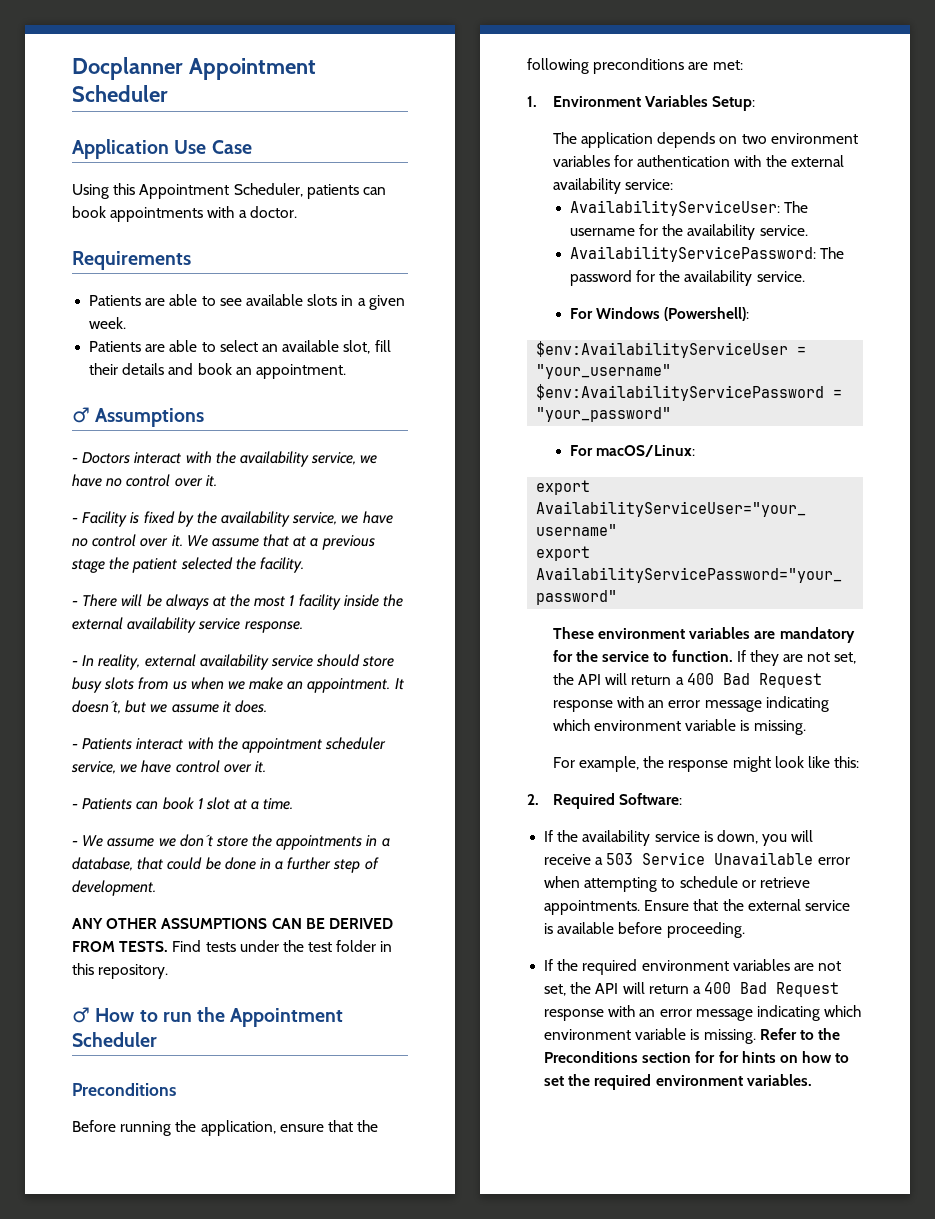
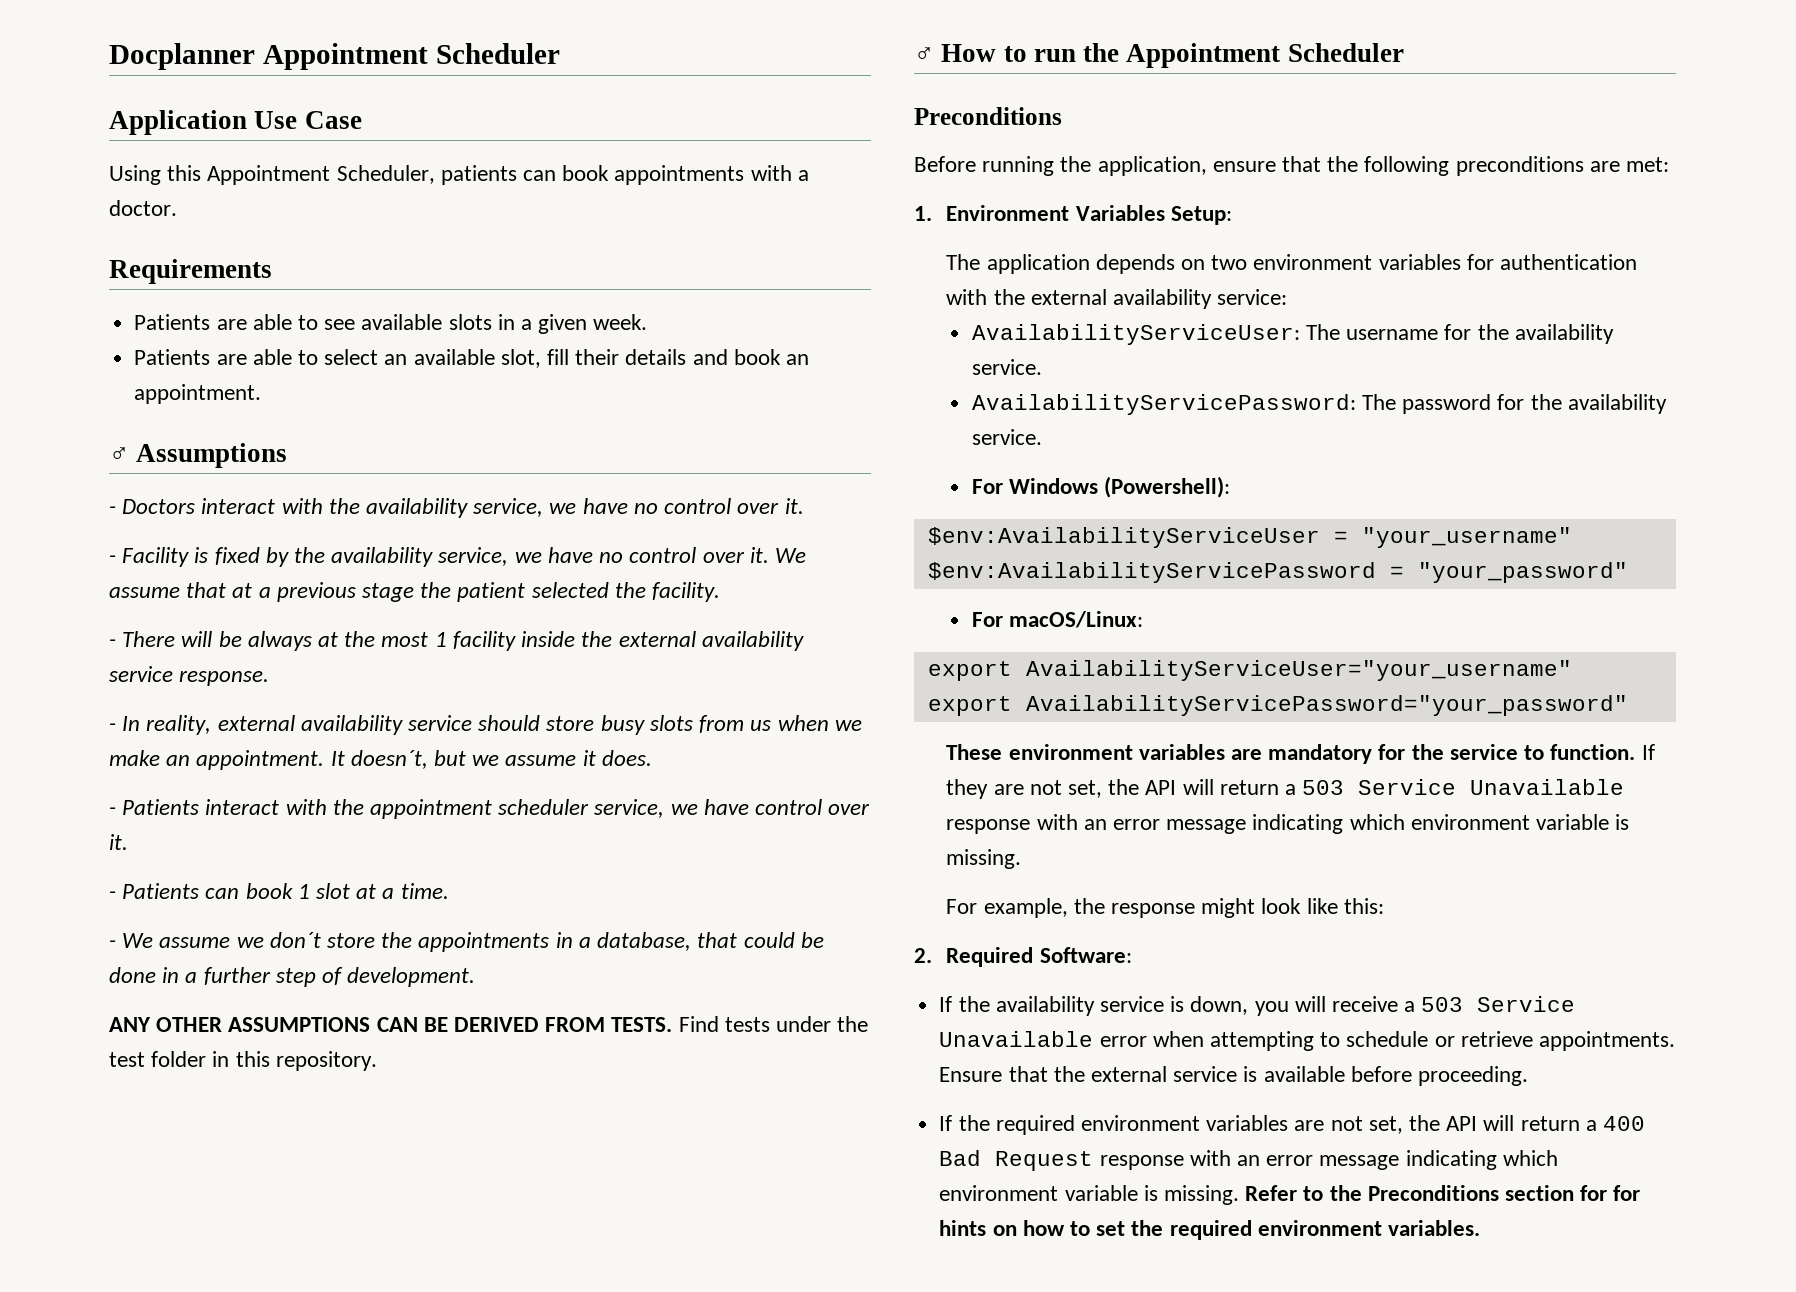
[686,673,822,688] 400 Bad Request -> [1302,779,1625,795] 503 Service Unavailable

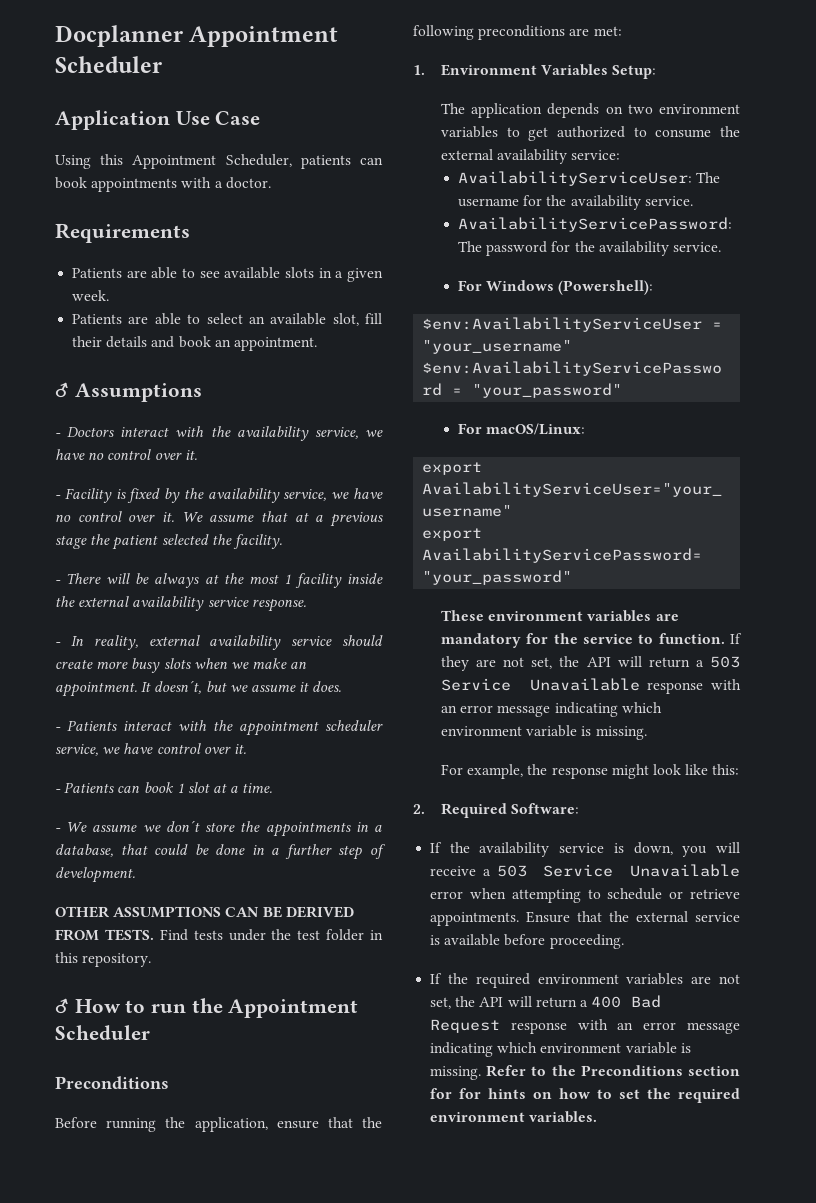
[546,715,772,735] store busy slots from us -> [55,658,191,673] create more busy slots
[109,1017,151,1032] ANY -> (135, 875) none
[1466,254,1638,270] [946,289,988,305] for authentication with -> [506,126,712,141] to get authorized to consume

